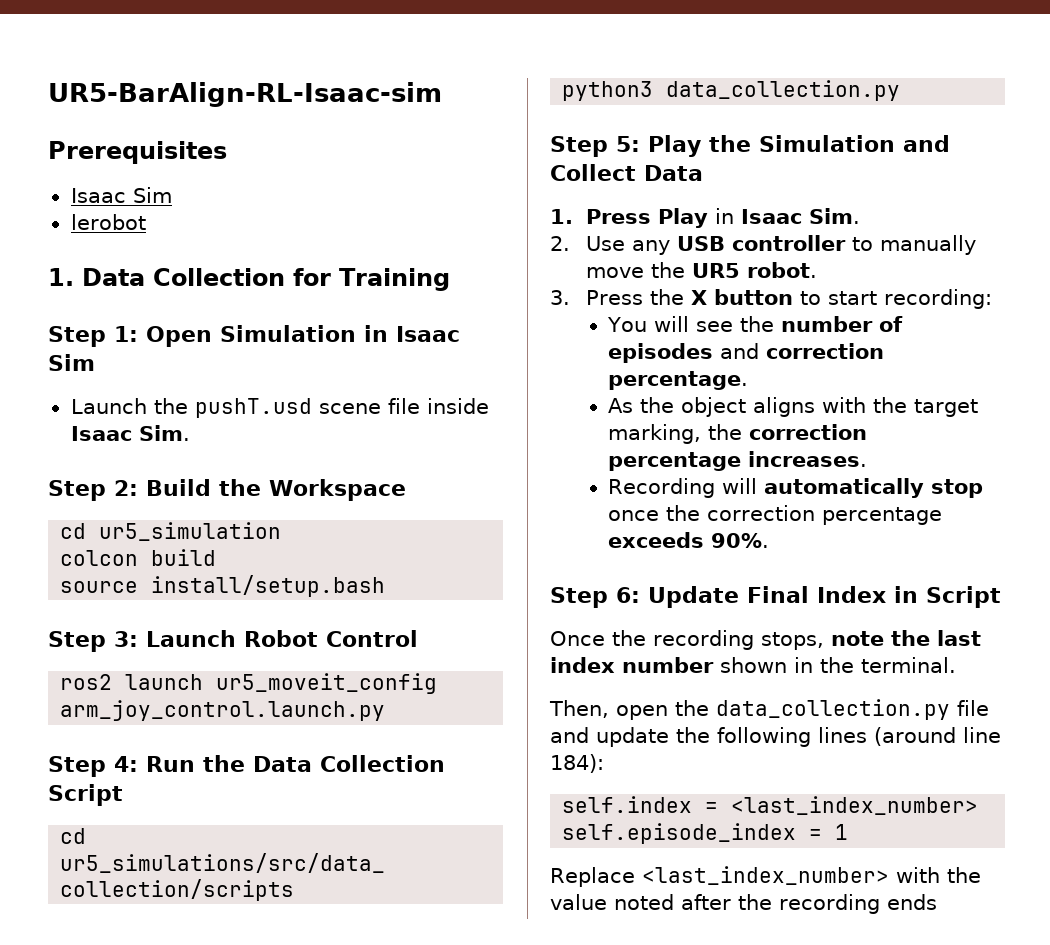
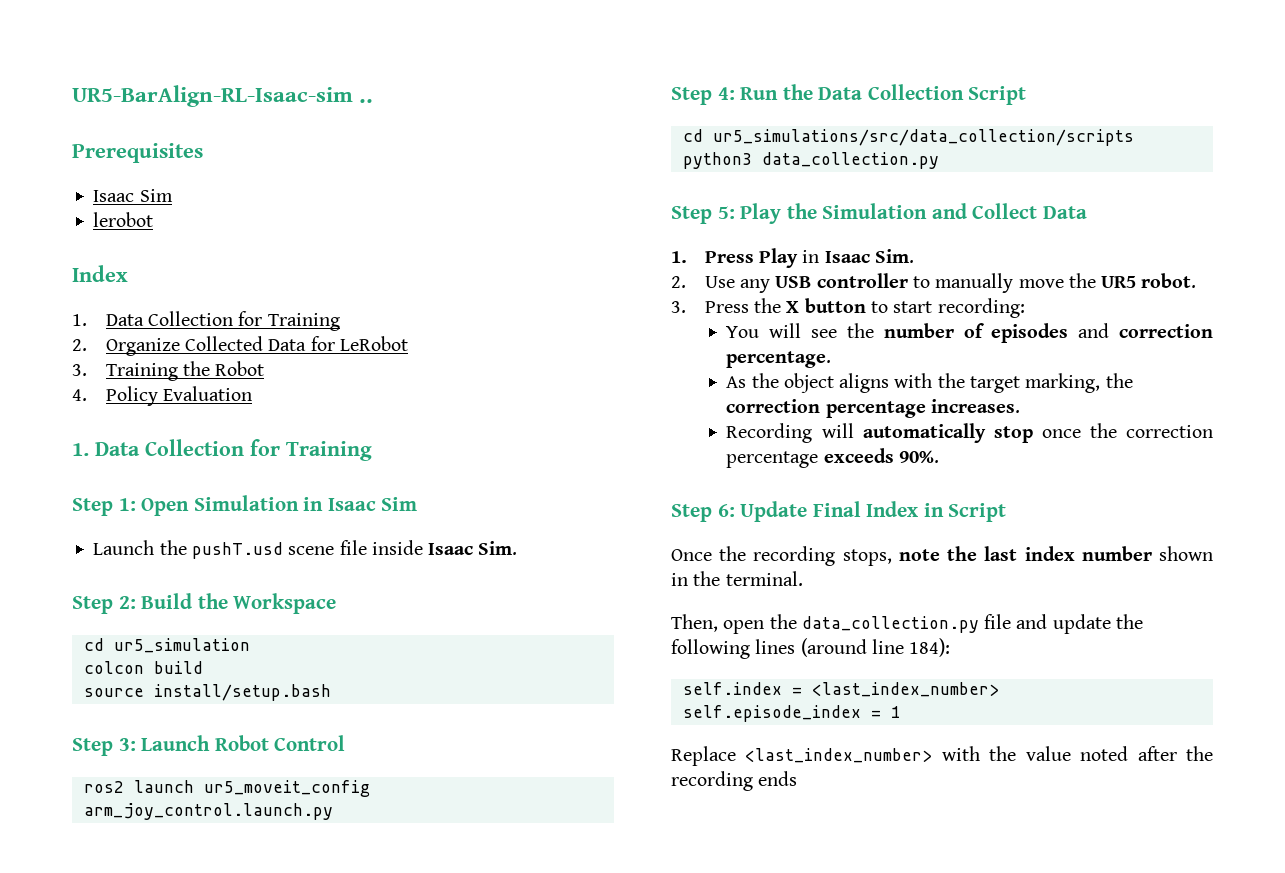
(442, 94) none -> [359,99,374,103] ..
(146, 222) none -> [72,265,128,282] [72,311,340,331] [72,336,409,356] [72,361,265,381] [72,386,253,406] // Index // 1. Data Collection for Training // 2. Organize Collected Data for LeRobot // 3. Training the Robot // 4. Policy Evaluation

